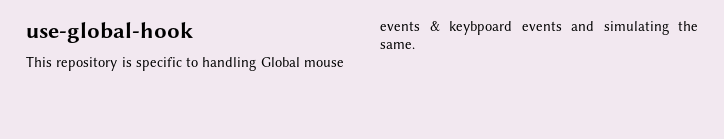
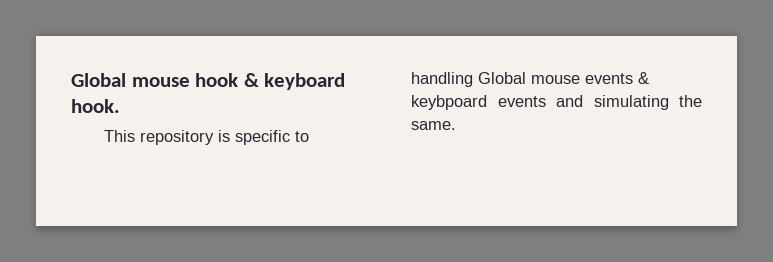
[26,22,193,43] use-global-hook -> [71,73,346,90] [71,99,120,113] Global mouse hook & keyboard hook.

